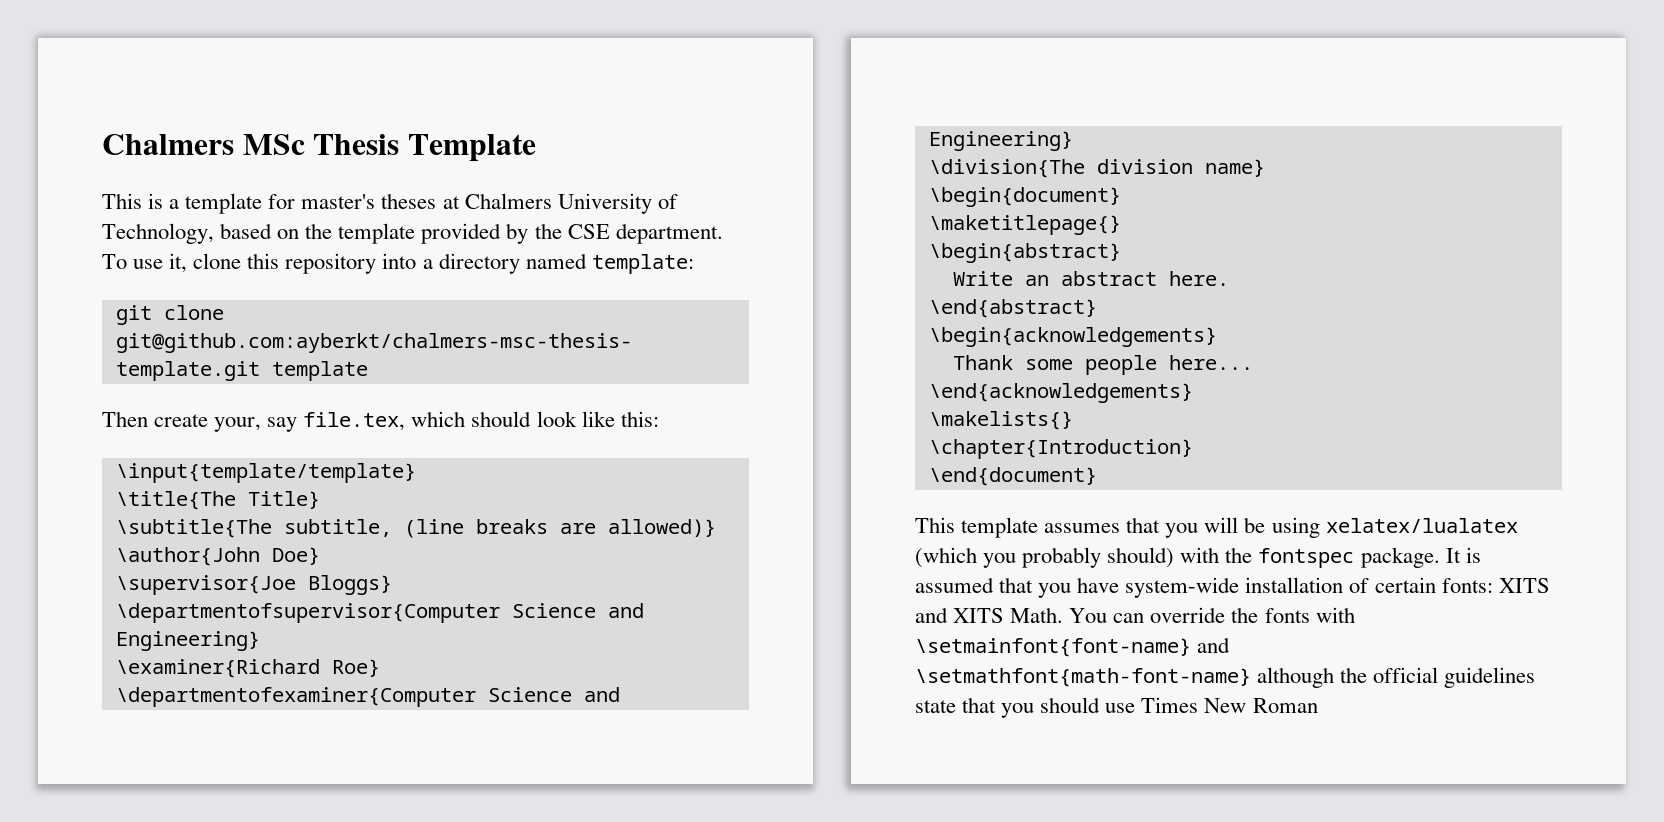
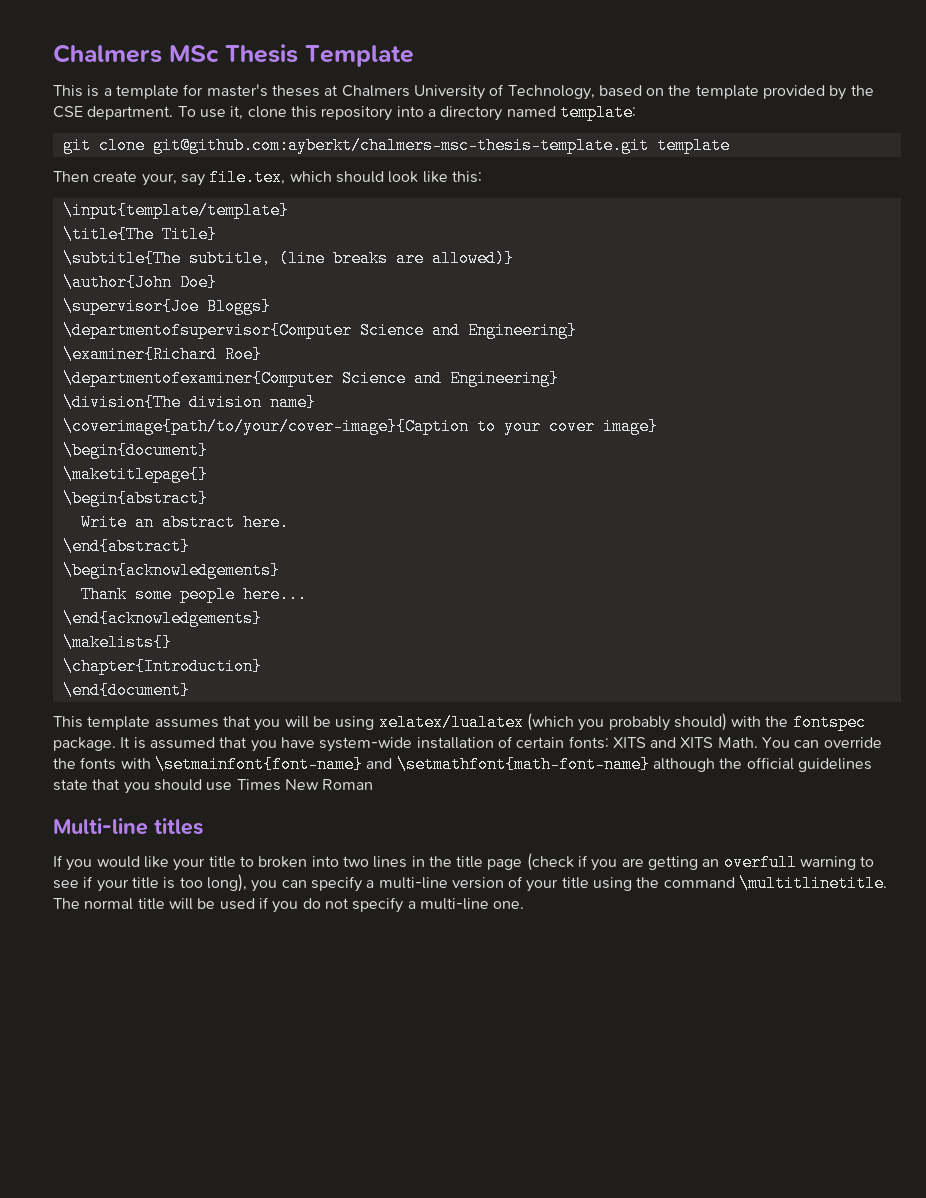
(1265, 168) none -> [62,418,658,435] // \coverimage{path/to/your/cover-image}{Caption to your cover image}
(1318, 705) none -> [53,818,203,835] [53,853,875,871] [53,874,888,892] [53,897,525,913] // Multi-line titles // If you would like your title to broken into two lines in the title page (check if you are getting an overfull warning to see if your title is too long), you can specify a multi-line version of your title using the command \multitlinetitle. The normal title will be used if you do not specify a multi-line one.

